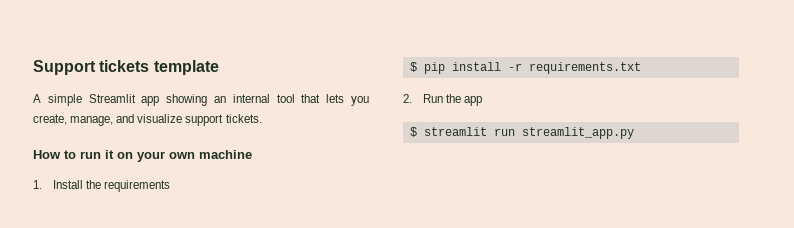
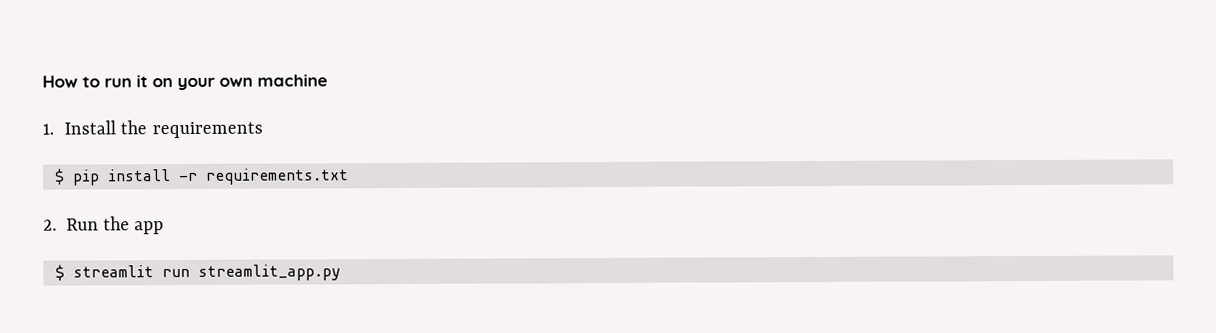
[33,60,219,75] [33,94,370,106] [33,114,262,126] Support tickets template // A simple Streamlit app showing an internal tool that lets you create, manage, and visualize support tickets. // -> (42, 81) none

